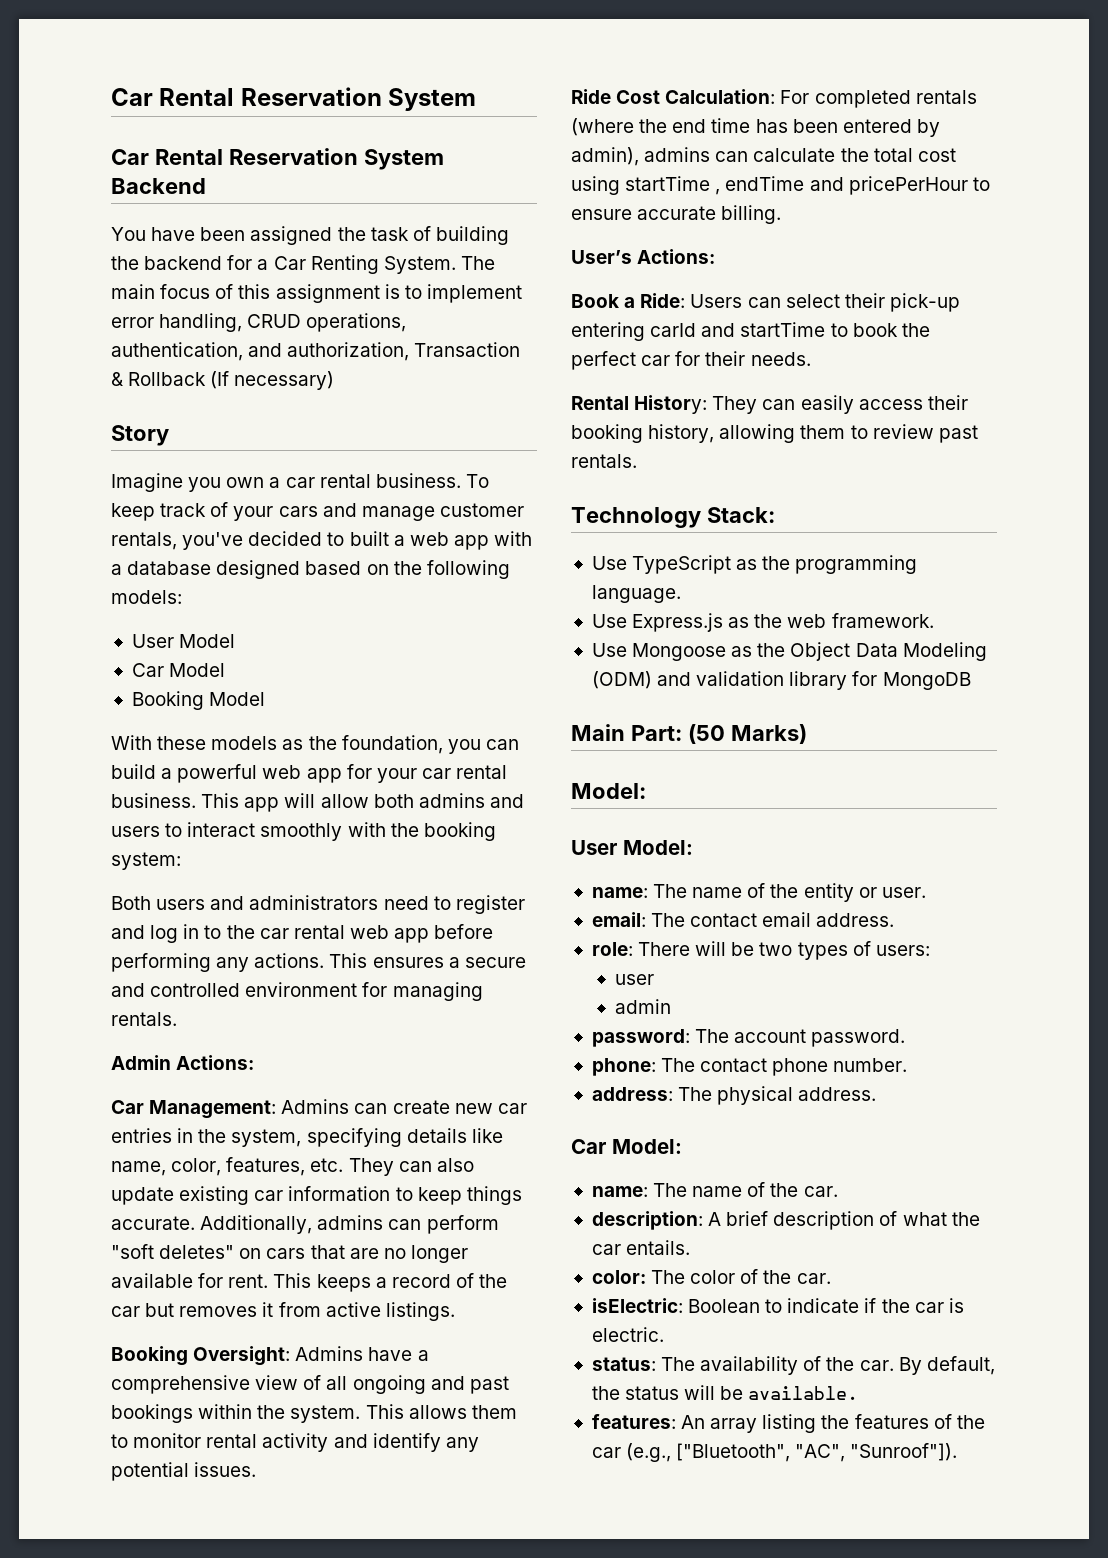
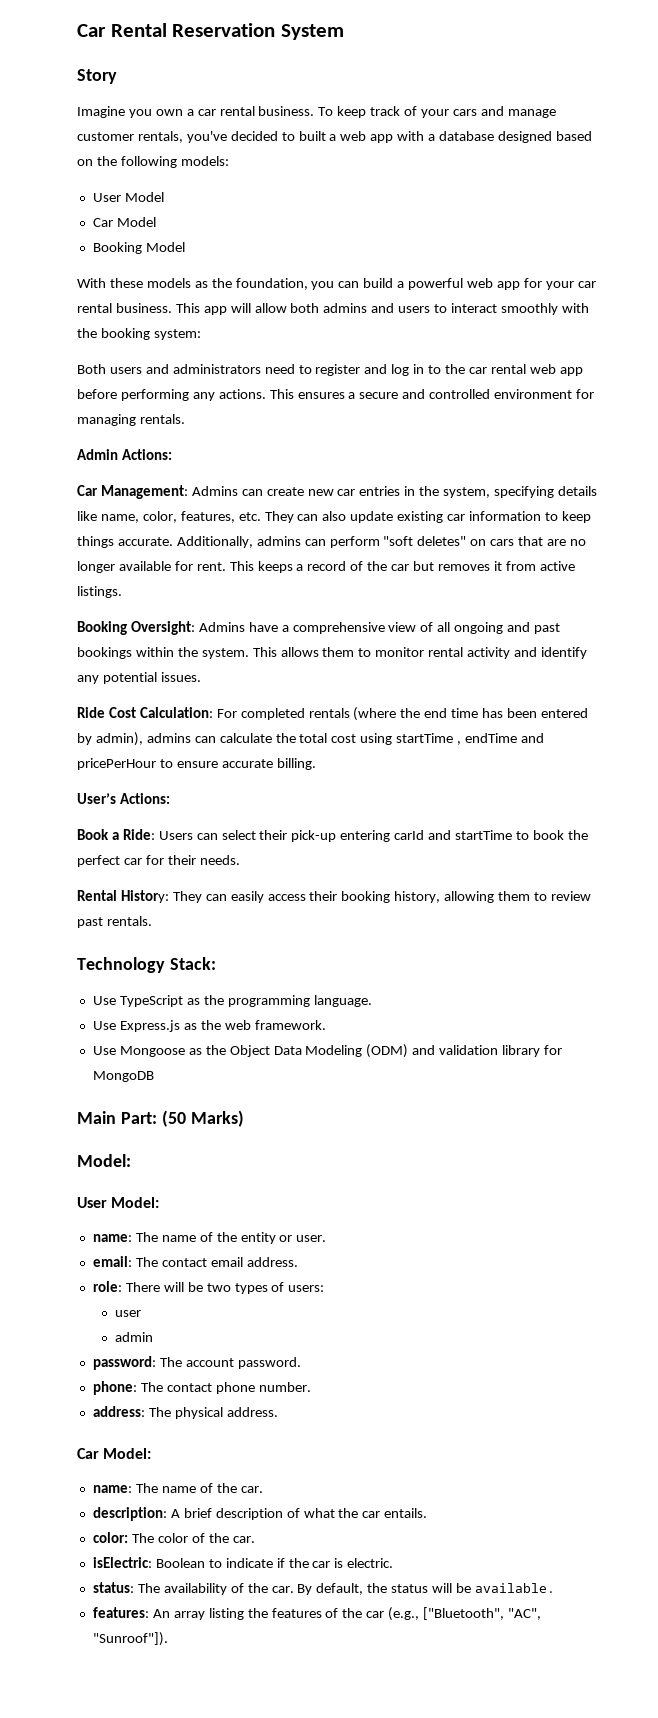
[111,87,477,111] [111,148,444,170] [111,178,206,194] [111,226,509,245] [111,255,495,274] [111,284,522,303] [111,313,407,332] [111,342,521,361] [111,371,335,390] Car Rental Reservation System // Car Rental Reservation System Backend // You have been assigned the task of building the backend for a Car Renting System. The main focus of this assignment is to implement error handling, CRUD operations, authentication, and authorization, Transaction & Rollback (If necessary) -> [77,23,344,40] Car Rental Reservation System

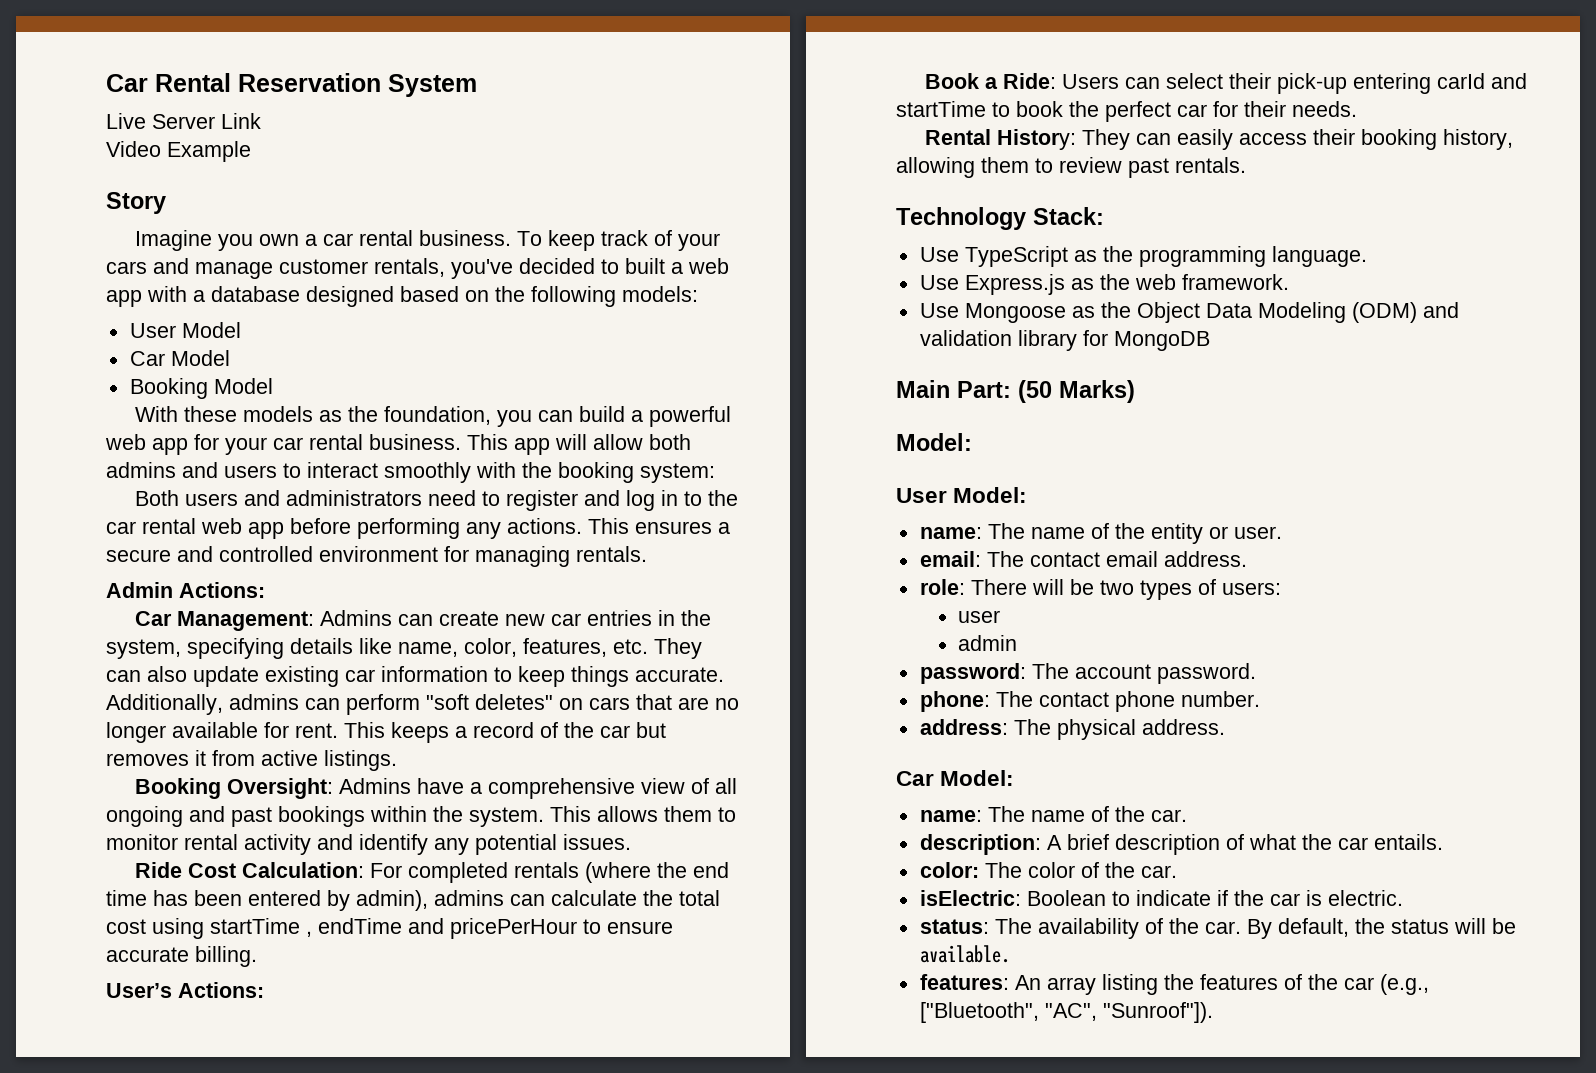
(344, 32) none -> [106,113,261,129] [106,141,251,162] // Live Server Link // Video Example

